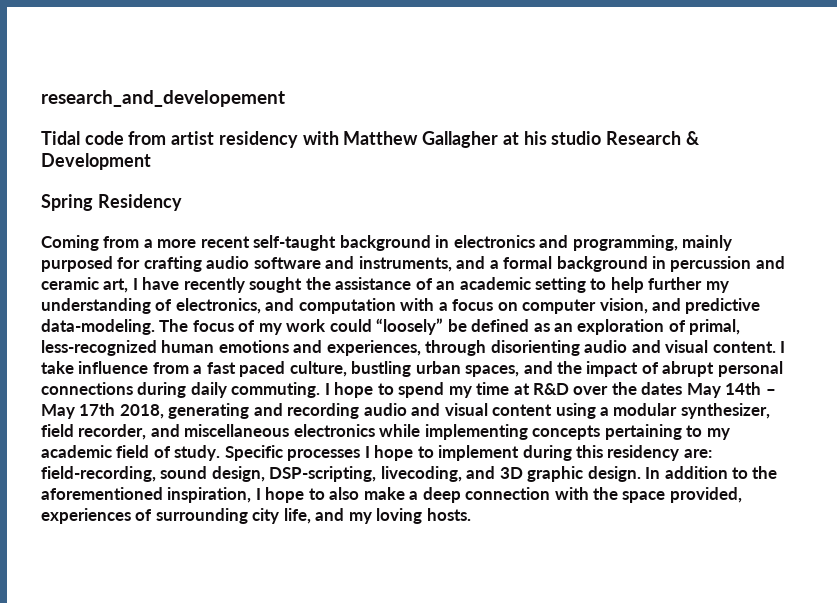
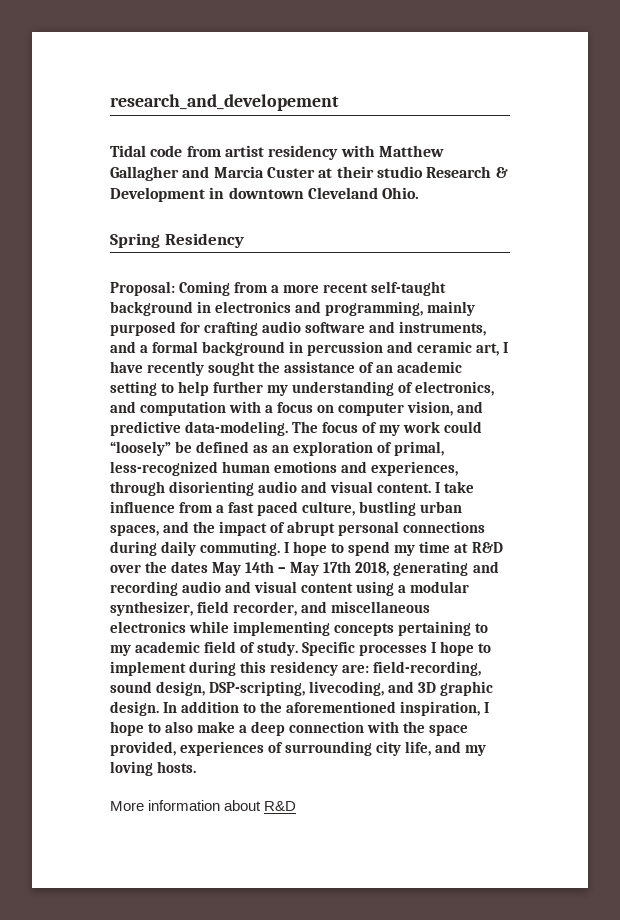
[502,131,547,145] at his -> [182,166,374,178] and Marcia Custer at their
(151, 161) none -> [209,187,420,199] in downtown Cleveland Ohio.
(182, 202) none -> [110,281,175,296] Proposal:
(471, 514) none -> [110,800,297,811] // More information about R&D

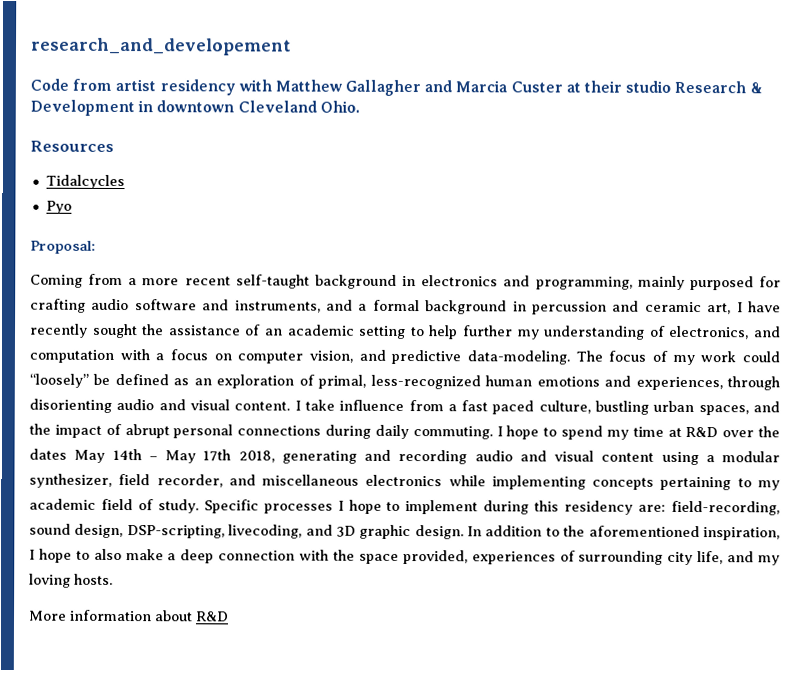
[110,145,183,157] Tidal code -> [30,78,69,91] Code
[110,233,244,248] Spring Residency -> [30,140,114,152] [45,174,125,190] [45,200,72,214] Resources // Tidalcycles // Pyo
(175, 288) none -> (96, 247) //

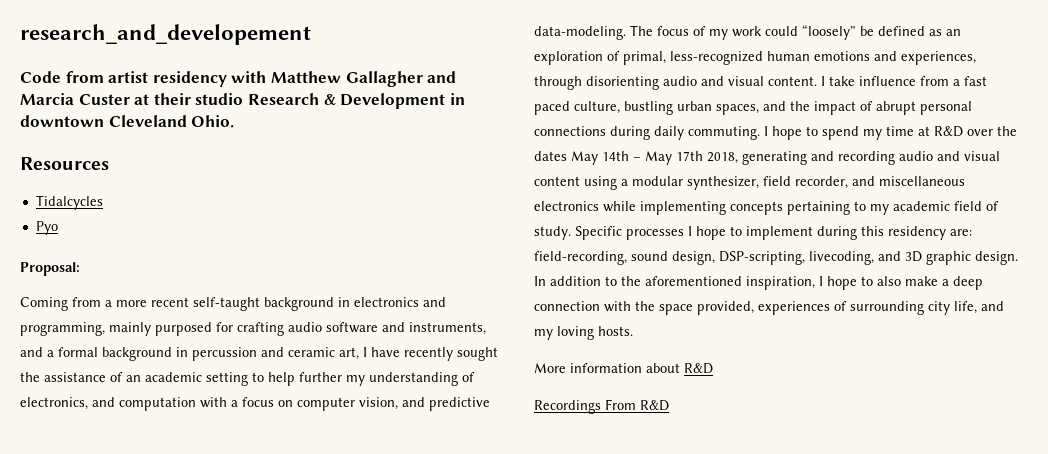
(229, 616) none -> [534,399,669,414] // Recordings From R&D

